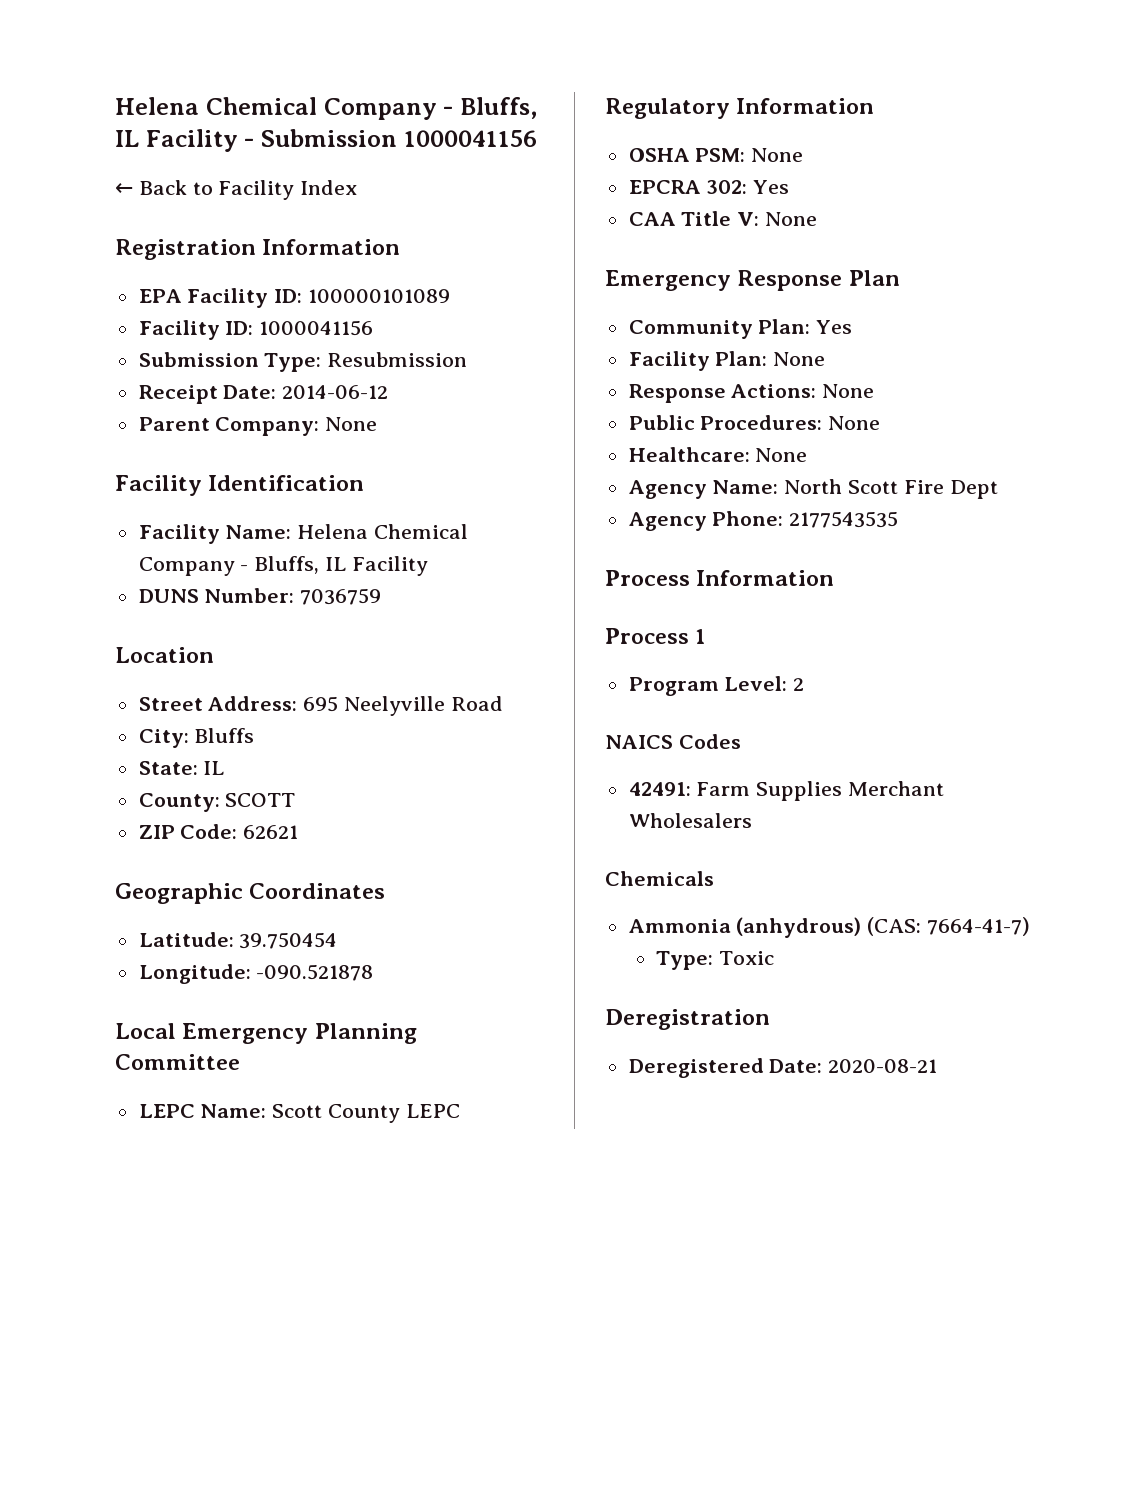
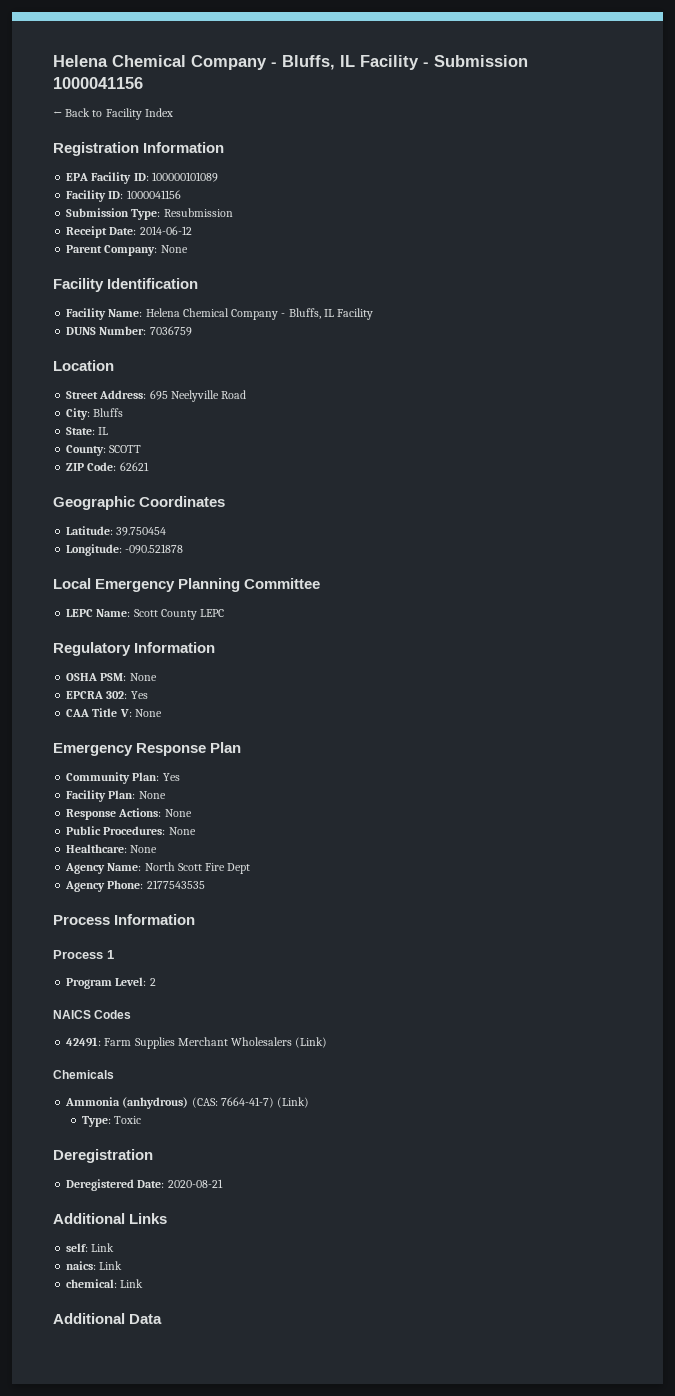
(752, 820) none -> [295,1037,328,1048] (Link)
(1031, 926) none -> [277,1097,310,1108] (Link)
(938, 1066) none -> [53,1213,168,1224] [66,1243,115,1252] [66,1261,123,1270] [66,1279,144,1288] [53,1313,163,1324] // Additional Links // self: Link // naics: Link // chemical: Link // Additional Data

